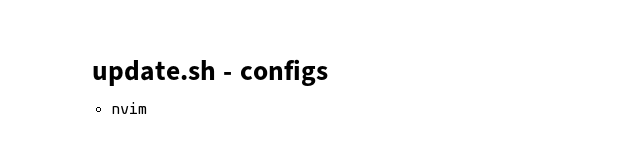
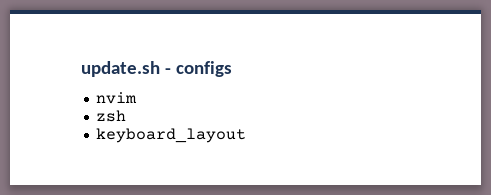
(148, 108) none -> [96,110,127,122] [96,128,247,143] // zsh // keyboard_layout

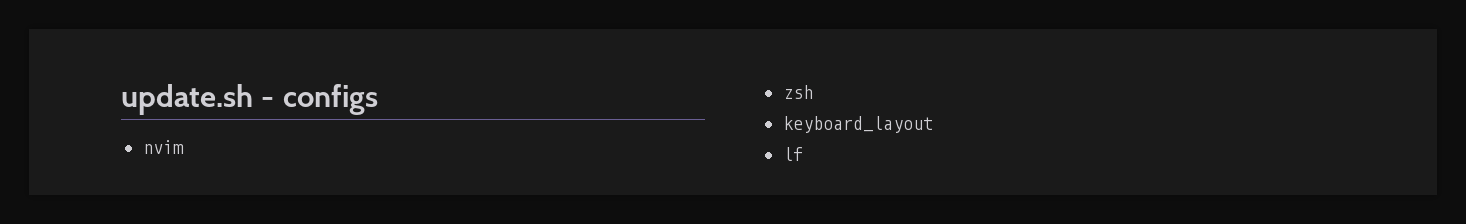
(247, 135) none -> [783,147,803,161] // lf

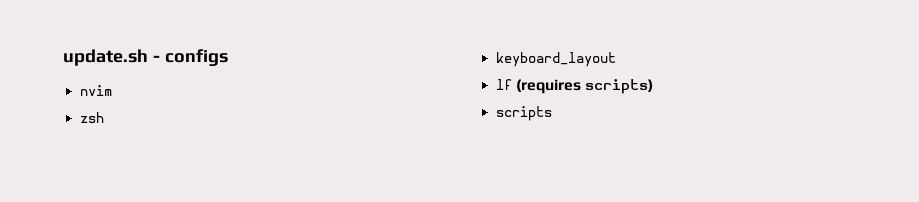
(803, 154) none -> [516,79,654,94] [496,106,553,121] (requires scripts) // scripts

